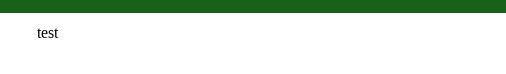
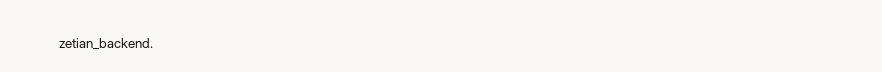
[37,28,59,38] test -> [59,38,153,50] zetian_backend.

